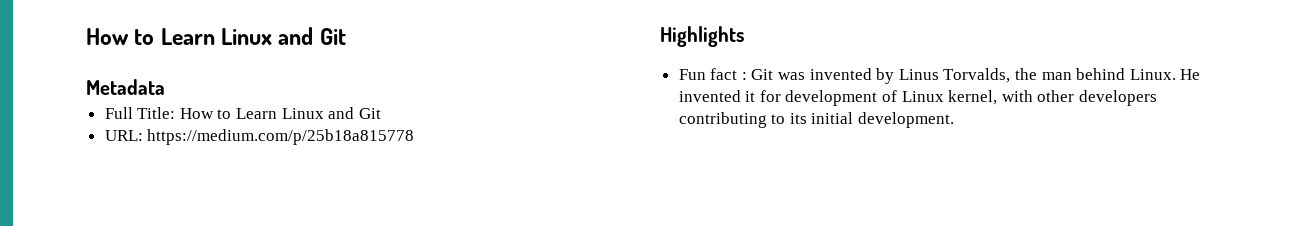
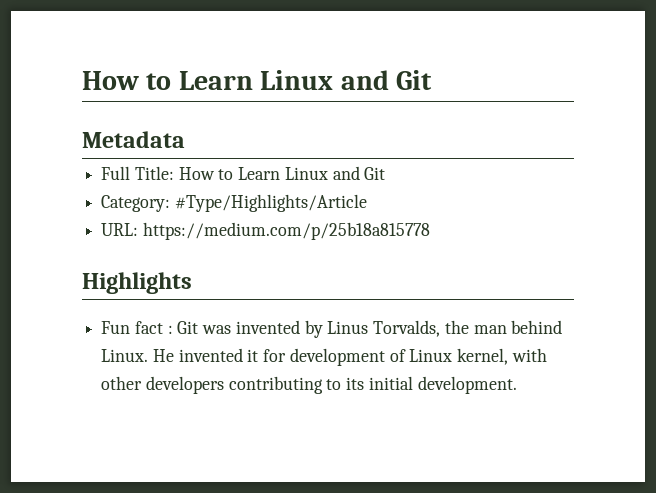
(381, 113) none -> [101,194,367,212] // Category: #Type/Highlights/Article

